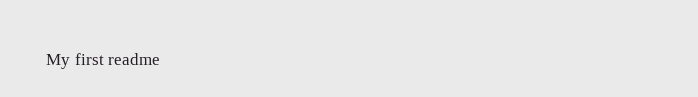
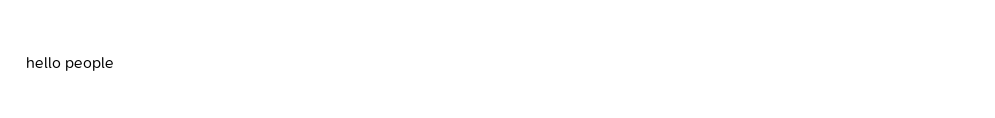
[46,53,161,69] My first readme -> [26,57,115,71] hello people

